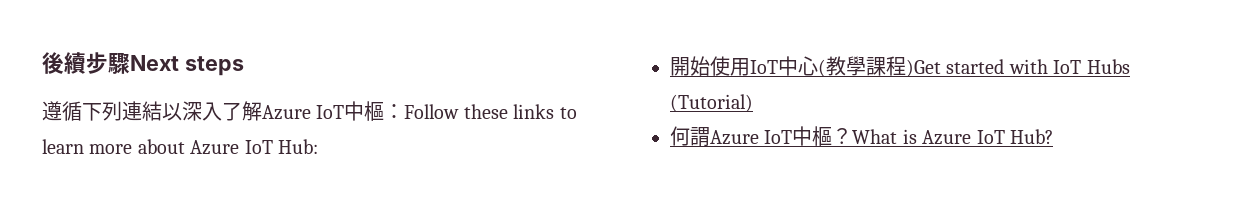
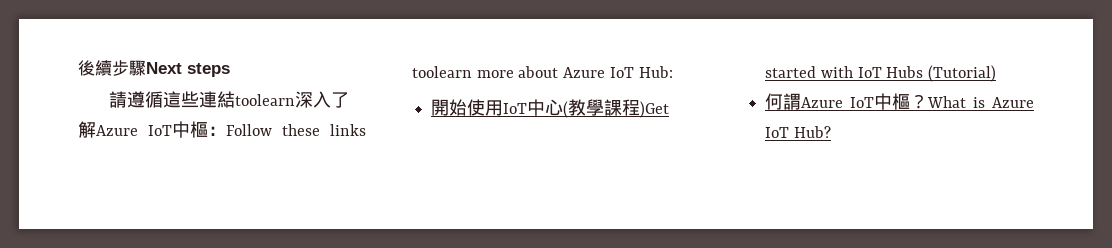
[42,101,182,121] 遵循下列連結以 -> [109,91,296,108] 請遵循這些連結toolearn
[559,107,577,119] [42,139,84,154] to learn -> [412,66,472,78] toolearn

